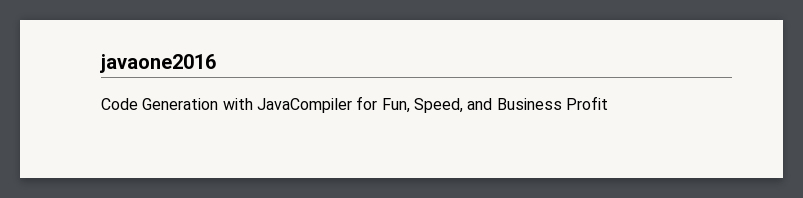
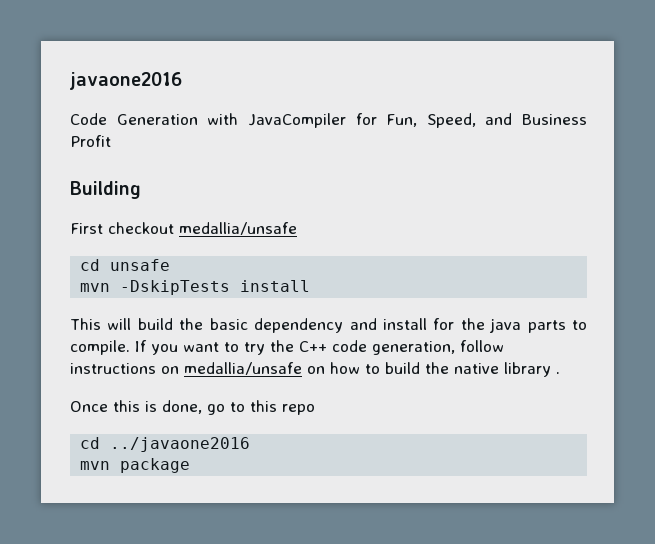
(608, 103) none -> [70,181,141,199] [70,222,297,235] [80,259,171,271] [80,280,311,295] [70,318,588,333] [70,340,504,355] [70,362,560,377] [70,400,315,415] [80,437,251,452] [80,458,191,473] // Building // First checkout medallia/unsafe // cd unsafe // mvn -DskipTests install // This will build the basic dependency and install for the java parts to compile. If you want to try the C++ code generation, follow instructions on medallia/unsafe on how to build the native library . // Once this is done, go to this repo // cd ../javaone2016 // mvn package

